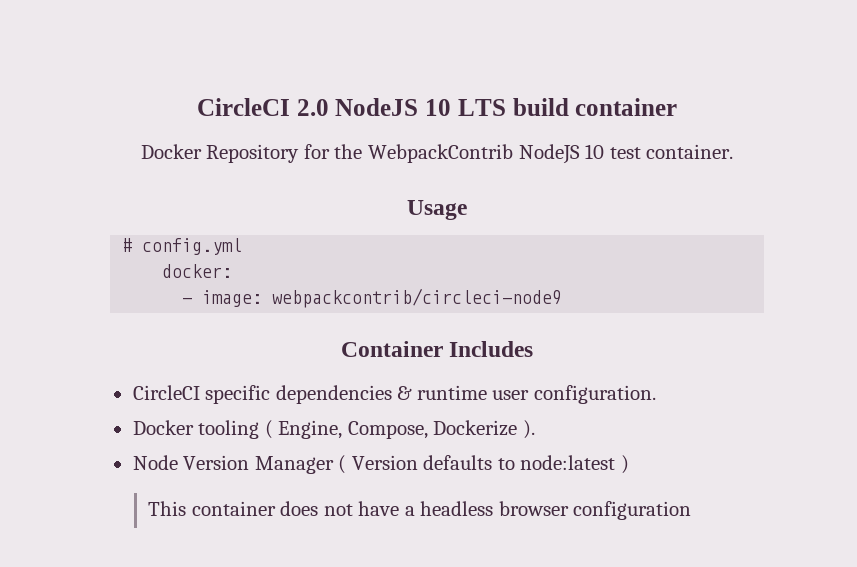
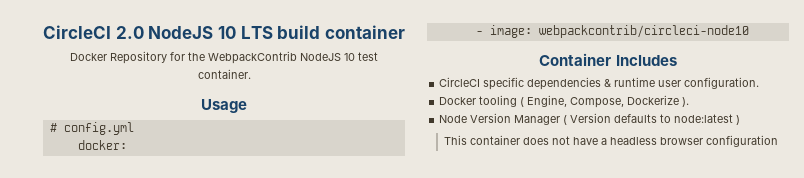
[272,288,563,308] webpackcontrib/circleci-node9 -> [538,25,749,38] webpackcontrib/circleci-node10

